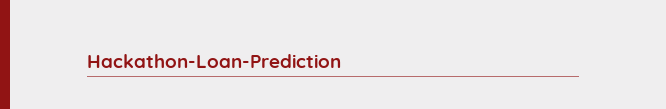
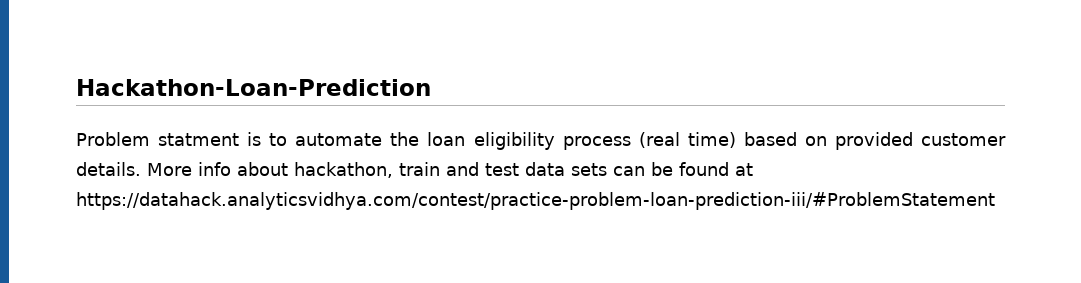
(341, 61) none -> [76,132,1006,150] [76,162,753,178] [76,192,995,210] // Problem statment is to automate the loan eligibility process (real time) based on provided customer details. More info about hackathon, train and test data sets can be found at https://datahack.analyticsvidhya.com/contest/practice-problem-loan-prediction-iii/#ProblemStatement

